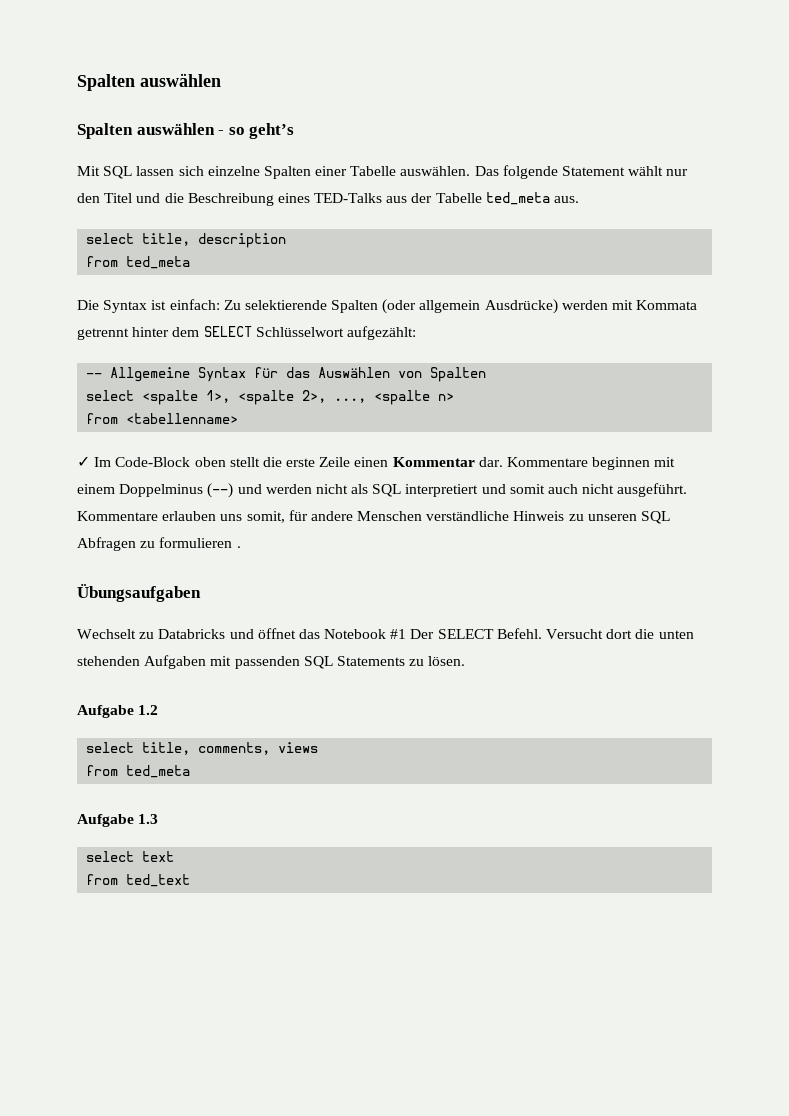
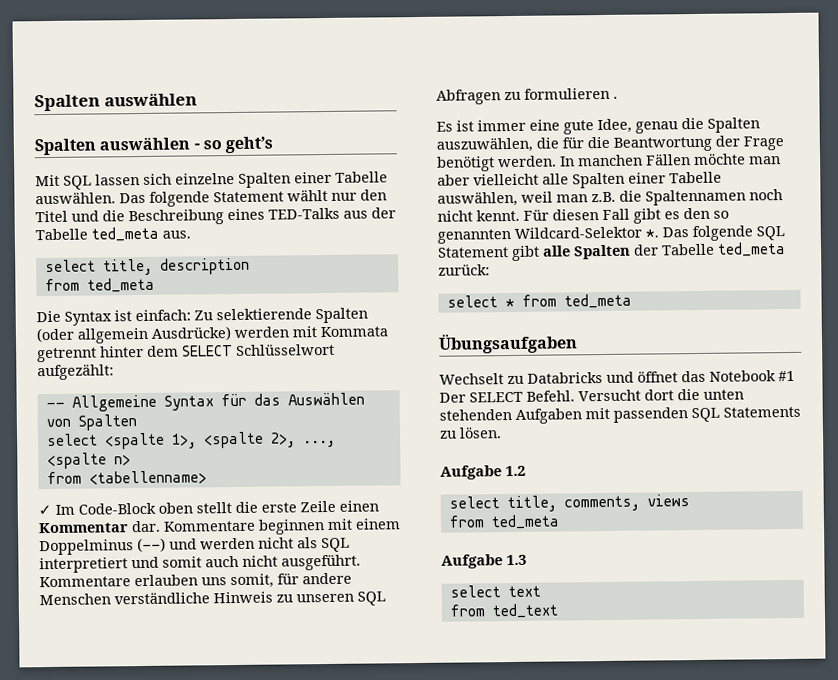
(241, 547) none -> [436,117,760,135] [436,135,784,153] [437,153,781,172] [437,171,722,189] [437,189,783,207] [437,207,729,224] [437,225,785,244] [438,242,786,261] [438,264,490,276] [446,293,632,309] // Es ist immer eine gute Idee, genau die Spalten auszuwählen, die für die Beantwortung der Frage benötigt werden. In manchen Fällen möchte man aber vielleicht alle Spalten einer Tabelle auswählen, weil man z.B. die Spaltennamen noch nicht kennt. Für diesen Fall gibt es den so genannten Wildcard-Selektor *. Das folgende SQL Statement gibt alle Spalten der Tabelle ted_meta zurück: // select * from ted_meta

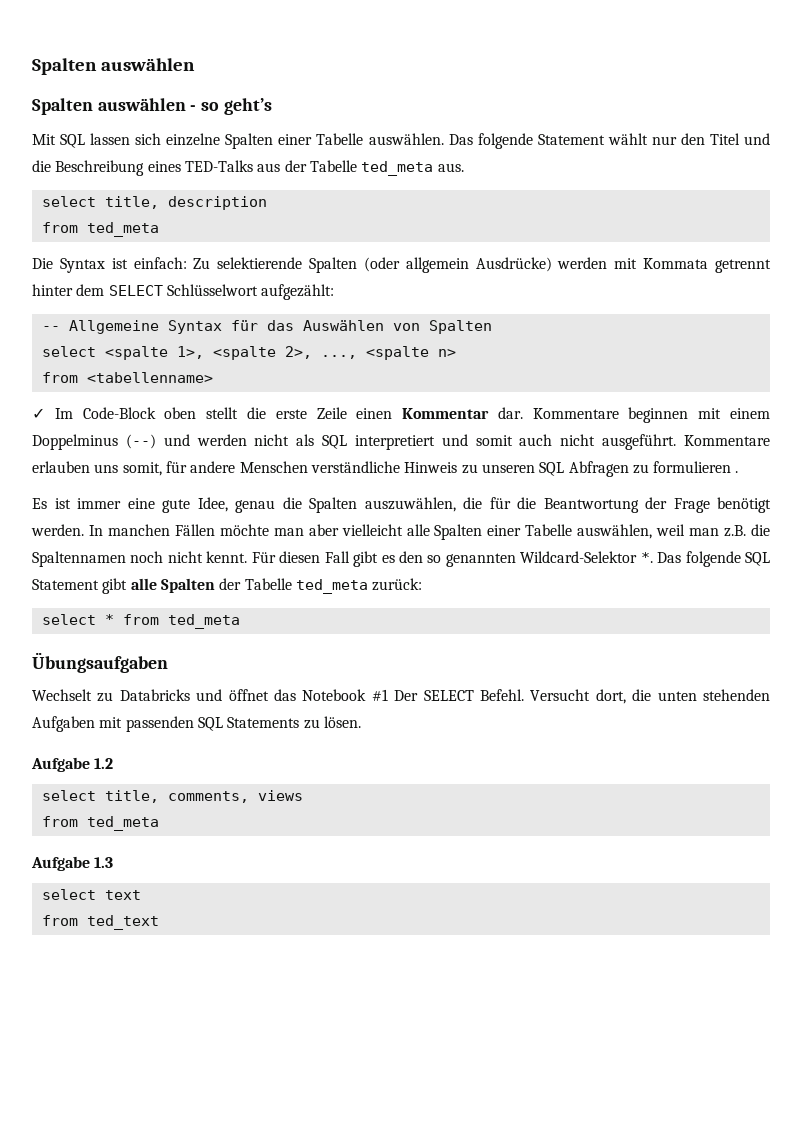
[644,389,674,401] dort -> [595,689,626,704] dort,

